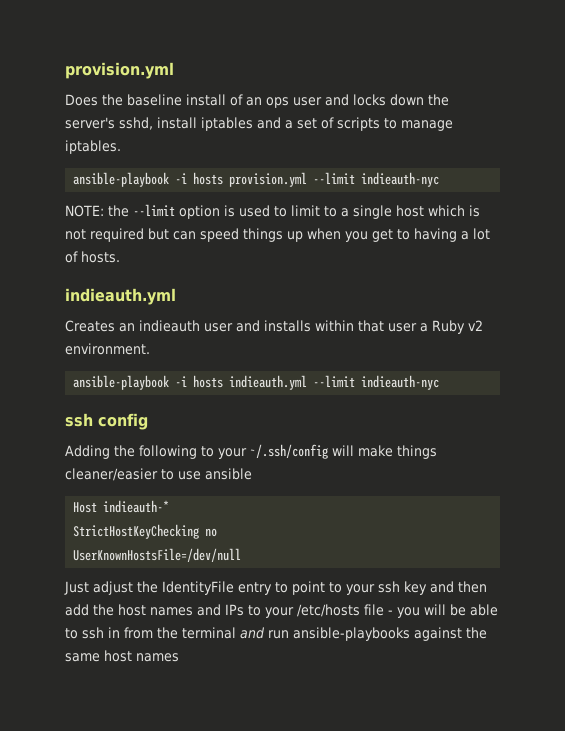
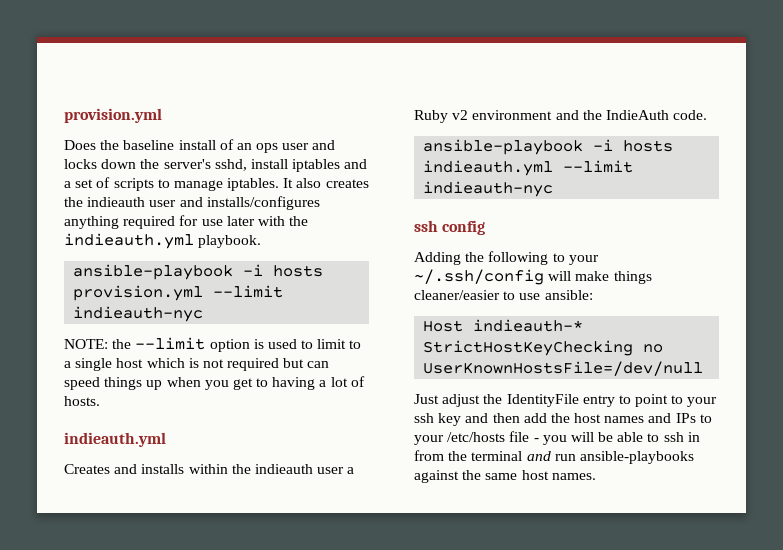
(121, 147) none -> [283,178,369,188] [64,196,320,210] [64,215,309,229] [64,233,262,249] It also creates the indieauth user and installs/configures anything required for use later with the indieauth.yml playbook.
[119,320,233,332] an indieauth user -> (110, 469) none
[358,320,384,332] that -> [231,464,313,474] the indieauth
[65,343,150,355] environment. -> [472,110,708,120] environment and the IndieAuth code.
[205,468,252,480] ansible -> [544,290,593,300] ansible:
[136,653,179,662] names -> [551,473,596,480] names.

